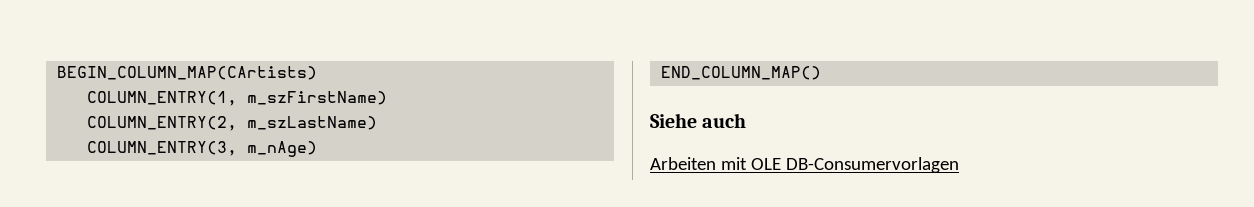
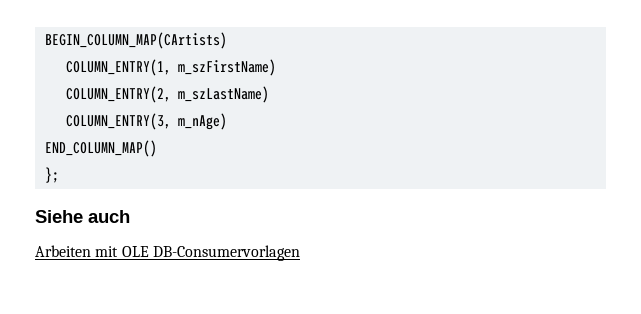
(822, 73) none -> [44,167,59,183] // };

